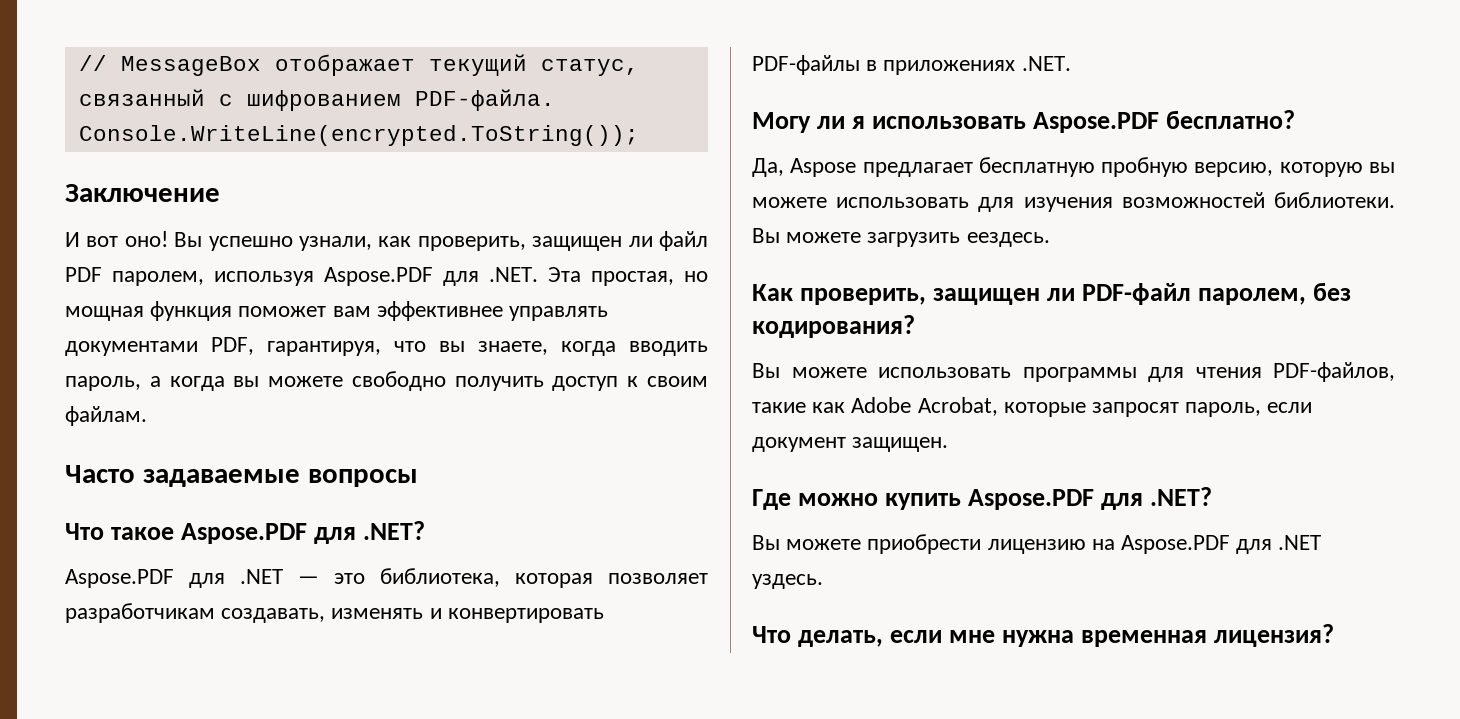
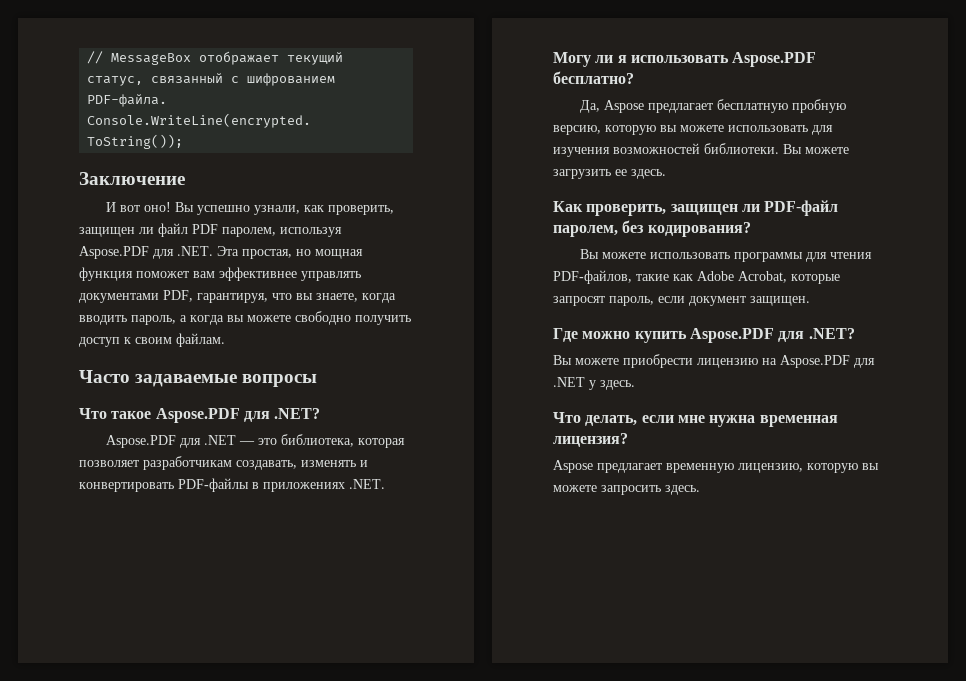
[966,232,1050,247] еездесь. -> [615,169,666,179] ее здесь.
[752,574,823,589] уздесь. -> [589,380,635,390] у здесь.
(1335, 635) none -> [553,460,879,473] [553,485,700,495] // Aspose предлагает временную лицензию, которую вы можете запросить здесь.

